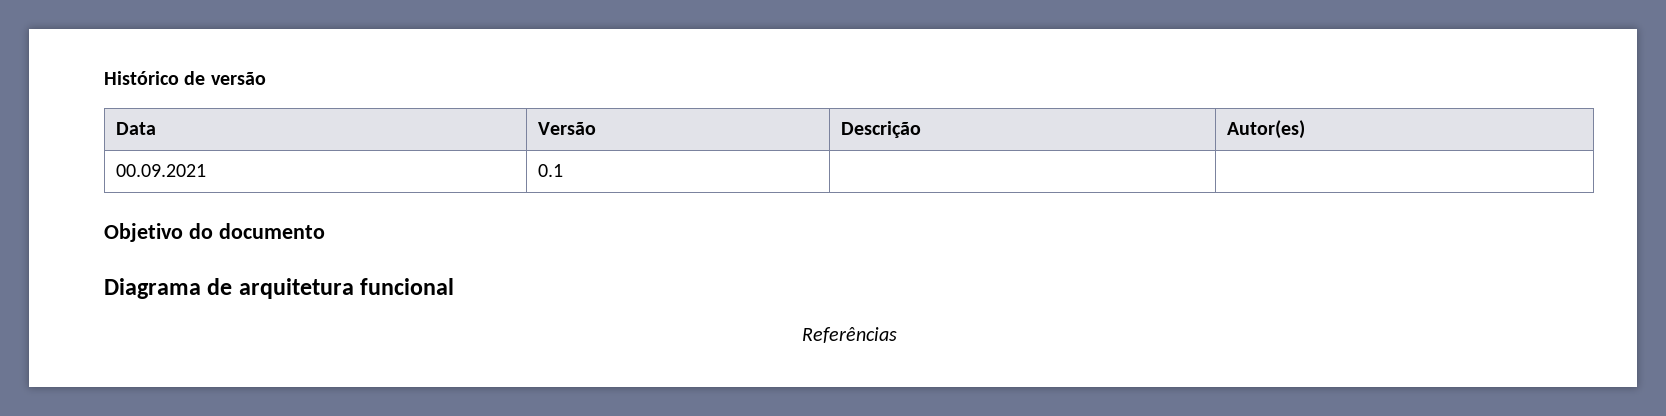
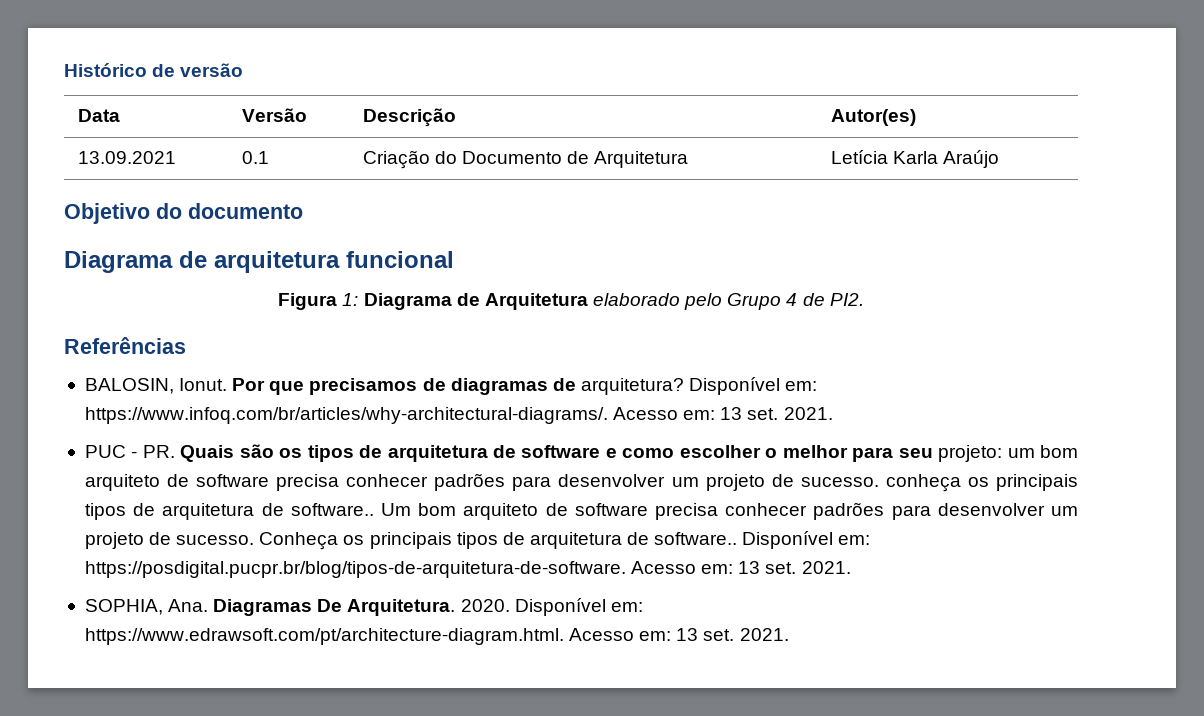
[115,164,206,177] 00.09.2021 -> [77,151,176,164] 13.09.2021
(563, 170) | -> [362,150,689,169] [830,150,999,168] Criação do Documento de Arquitetura | Letícia Karla Araújo
[801,327,897,343] Referências -> [278,293,864,310] [64,337,186,354] [84,377,818,395] [84,407,833,424] [84,444,1079,462] [84,473,1078,492] [84,502,1079,520] [84,531,871,550] [84,561,851,578] [84,598,643,616] [84,628,789,645] Figura 1: Diagrama de Arquitetura elaborado pelo Grupo 4 de PI2. // Referências // BALOSIN, Ionut. Por que precisamos de diagramas de arquitetura? Disponível em: https://www.infoq.com/br/articles/why-architectural-diagrams/. Acesso em: 13 set. 2021. // PUC - PR. Quais são os tipos de arquitetura de software e como escolher o melhor para seu projeto: um bom arquiteto de software precisa conhecer padrões para desenvolver um projeto de sucesso. conheça os principais tipos de arquitetura de software.. Um bom arquiteto de software precisa conhecer padrões para desenvolver um projeto de sucesso. Conheça os principais tipos de arquitetura de software.. Disponível em: https://posdigital.pucpr.br/blog/tipos-de-arquitetura-de-software. Acesso em: 13 set. 2021. // SOPHIA, Ana. Diagramas De Arquitetura. 2020. Disponível em: https://www.edrawsoft.com/pt/architecture-diagram.html. Acesso em: 13 set. 2021.

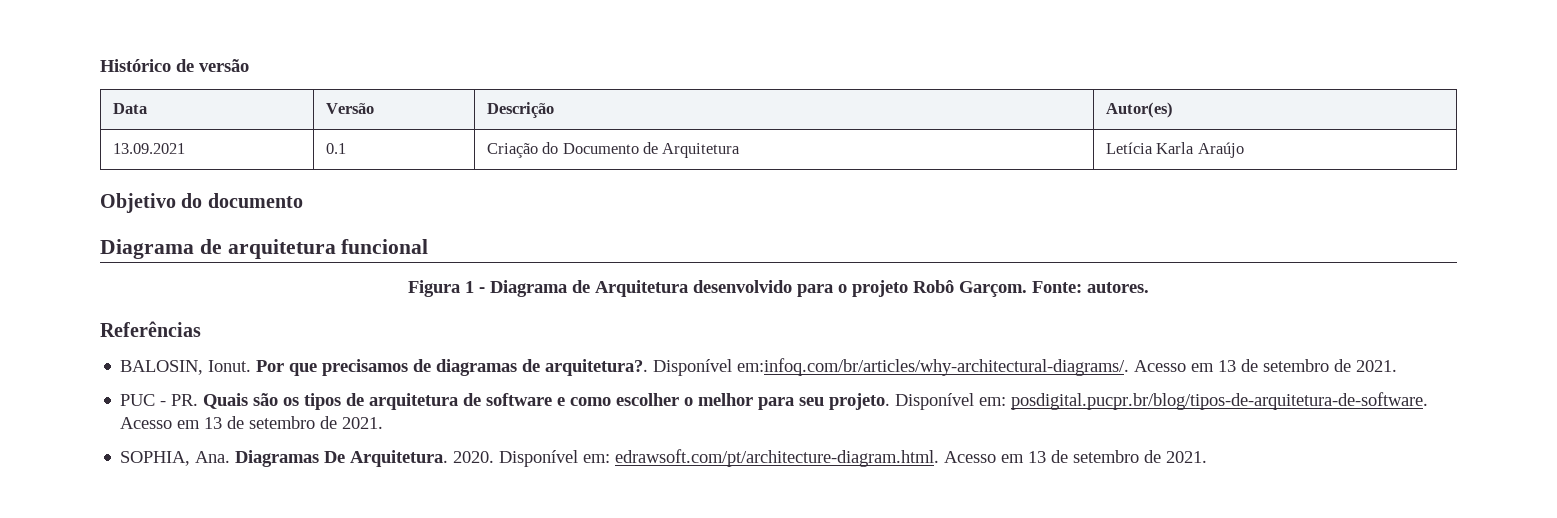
[342,293,359,306] 1: -> [465,281,485,293] 1 -
[593,293,864,310] elaborado pelo Grupo 4 de PI2. -> [693,280,1149,297] desenvolvido para o projeto Robô Garçom. Fonte: autores.
[580,377,818,395] [84,407,779,424] arquitetura? Disponível em: https://www.infoq.com/br/articles/why-architectural-diagrams/. Acesso em: 13 set. -> [545,358,1352,376] arquitetura?. Disponível em:infoq.com/br/articles/why-architectural-diagrams/. Acesso em 13 de setembro de
[938,445,1079,462] [84,473,1078,492] [84,502,1079,520] [84,531,871,550] [84,561,797,578] projeto: um bom arquiteto de software precisa conhecer padrões para desenvolver um projeto de sucesso. conheça os principais tipos de arquitetura de software.. Um bom arquiteto de software precisa conhecer padrões para desenvolver um projeto de sucesso. Conheça os principais tipos de arquitetura de software.. Disponível em: https://posdigital.pucpr.br/blog/tipos-de-arquitetura-de-software. Acesso em: 13 set. -> [829,392,1429,410] [120,416,338,429] projeto. Disponível em: posdigital.pucpr.br/blog/tipos-de-arquitetura-de-software. Acesso em 13 de setembro de
[84,628,735,645] https://www.edrawsoft.com/pt/architecture-diagram.html. Acesso em: 13 set. -> [615,449,1162,467] edrawsoft.com/pt/architecture-diagram.html. Acesso em 13 de setembro de

